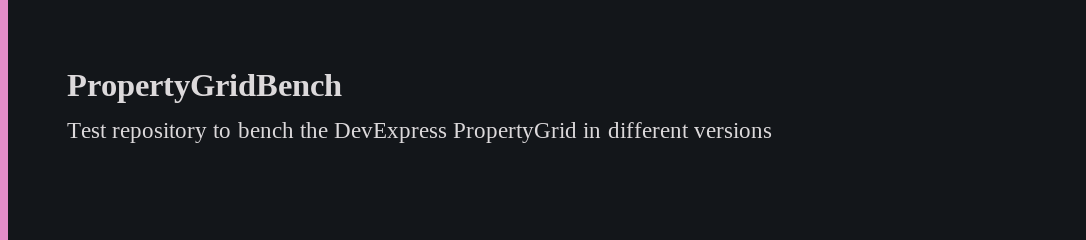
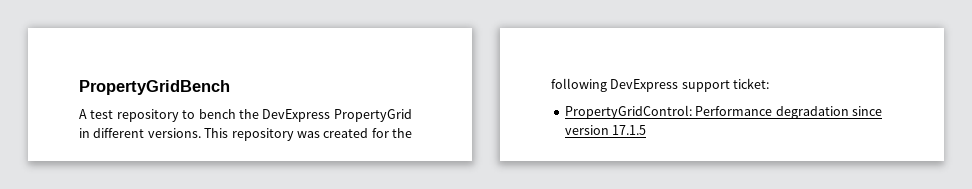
[67,123,107,138] Test -> [79,109,114,119] A test
[693,123,772,138] versions -> [147,128,412,141] [551,78,770,92] [564,105,882,119] [564,125,647,135] versions. This repository was created for the following DevExpress support ticket: // PropertyGridControl: Performance degradation since version 17.1.5

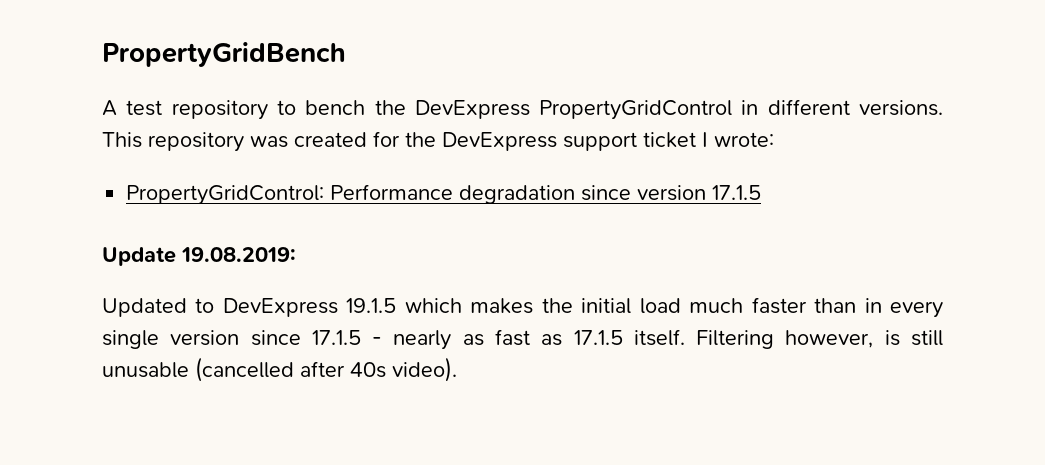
[333,109,412,122] PropertyGrid -> [539,100,733,120] PropertyGridControl
[551,78,607,92] following -> (436, 139) none
[733,78,770,89] ticket: -> [643,132,774,148] ticket I wrote:
(647, 130) none -> [102,247,296,266] [102,297,943,318] [102,329,944,350] [102,357,457,382] // Update 19.08.2019: // Updated to DevExpress 19.1.5 which makes the initial load much faster than in every single version since 17.1.5 - nearly as fast as 17.1.5 itself. Filtering however, is still unusable (cancelled after 40s video).

